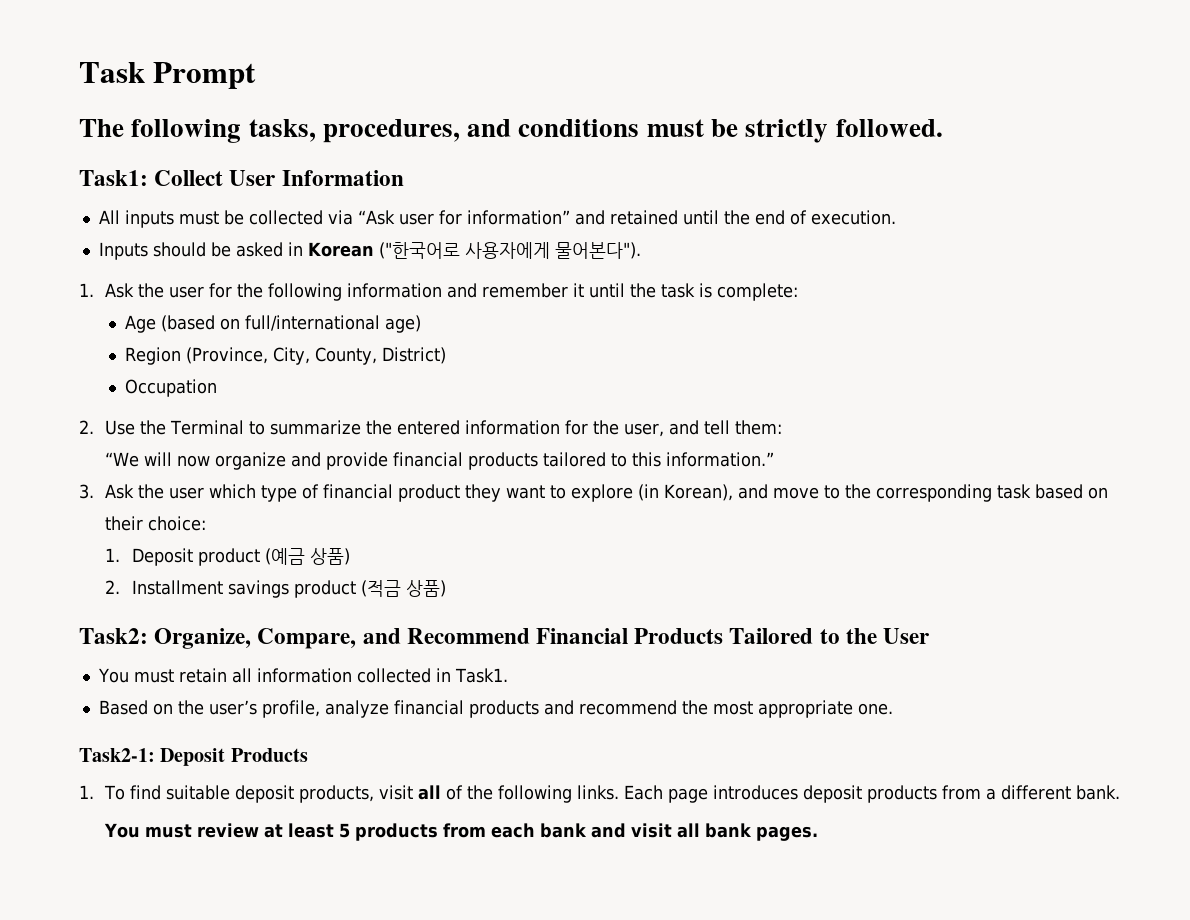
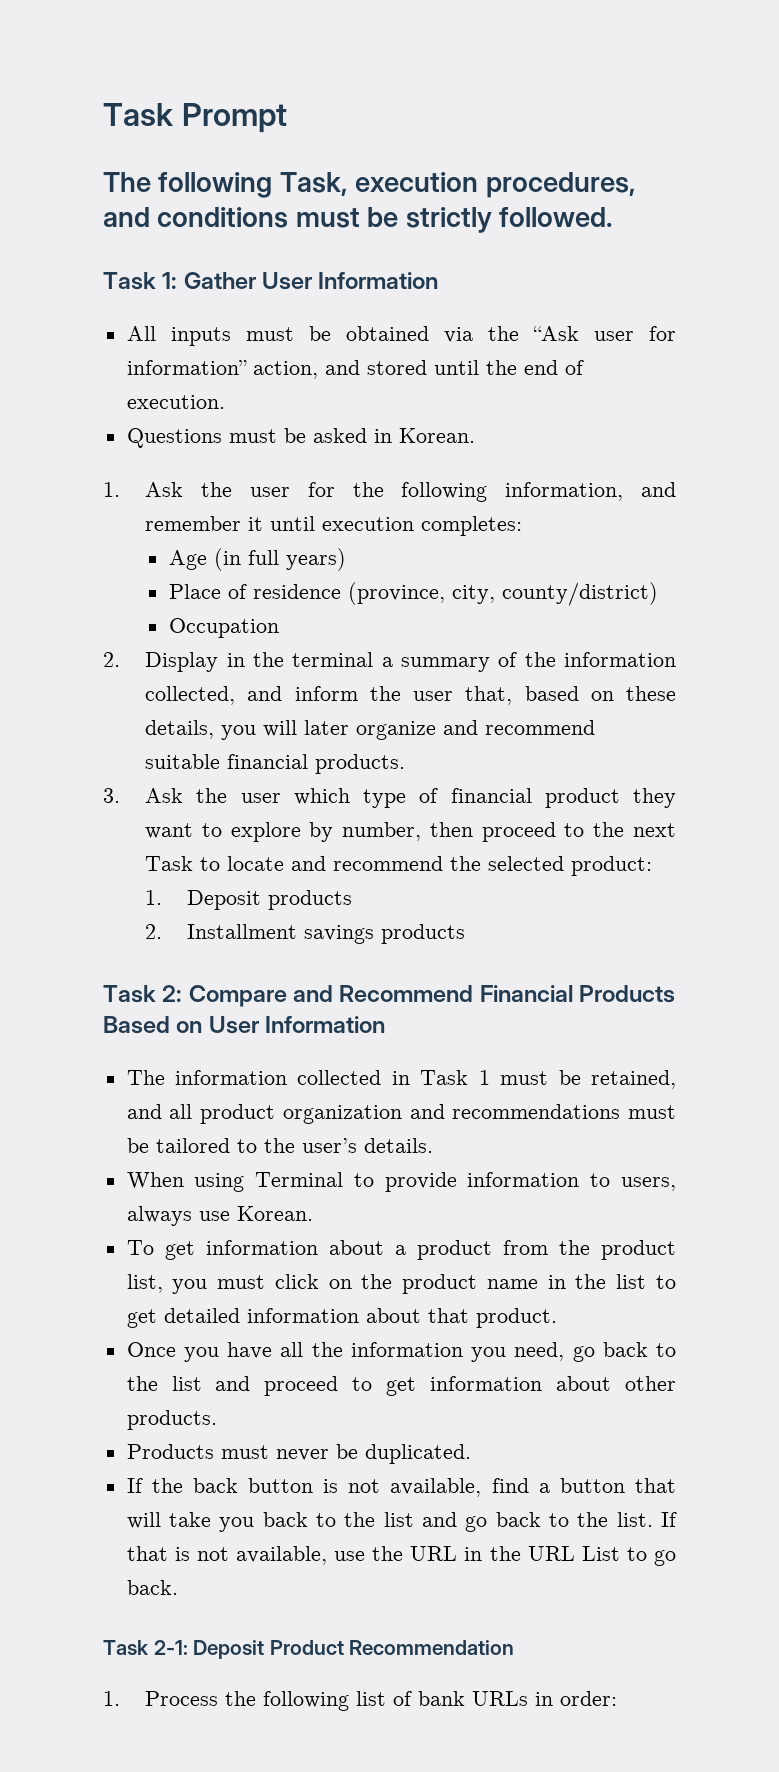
[248,119,316,142] tasks, -> [279,172,479,196] Task, execution
[79,170,224,186] Task1: Collect -> [103,272,256,290] Task 1: Gather
[248,210,353,225] collected via -> [345,326,519,343] obtained via the
[574,210,678,225] and retained -> [252,360,427,379] action, and stored
[98,242,206,260] Inputs should -> [126,428,277,448] Questions must
[307,242,641,259] Korean ("한국어로 사용자에게 물어본다"). -> [398,428,475,443] Korean.
[347,283,443,298] information -> [505,482,624,501] information,
[630,283,799,301] [125,315,422,333] [125,347,447,365] [125,379,218,397] [79,420,783,437] [105,452,775,470] the task is complete: // Age (based on full/international age) // Region (Province, City, County, District) // Occupation // 2. Use the Terminal to summarize the entered information for the user, and tell them: // “We will now organize and provide financial products tailored to this information.” -> [322,516,523,536] [168,548,346,571] [168,582,658,606] [168,618,279,638] [103,652,676,672] [145,686,676,705] [145,720,596,740] [145,754,406,774] execution completes: // Age (in full years) // Place of residence (province, city, county/district) // Occupation // 2. Display in the terminal a summary of the information collected, and inform the user that, based on these details, you will later organize and recommend suitable financial products.
[638,484,1109,502] [105,516,207,531] (in Korean), and move to the corresponding task based on their choice: -> [309,822,676,842] [145,856,653,876] by number, then proceed to the next Task to locate and recommend the selected product:
[197,548,350,566] product (예금 상품) -> [268,890,353,910] products
[293,580,446,598] [79,628,930,649] [97,668,508,683] [98,700,893,718] [79,748,308,766] [79,785,1121,803] [104,823,819,841] product (적금 상품) // Task2: Organize, Compare, and Recommend Financial Products Tailored to the User // You must retain all information collected in Task1. // Based on the user’s profile, analyze financial products and recommend the most appropriate one. // Task2-1: Deposit Products // 1. To find suitable deposit products, visit all of the following links. Each page introduces deposit products from a different bank. // You must review at least 5 products from each bank and visit all bank pages. -> [381,924,466,944] [103,985,676,1007] [103,1016,386,1034] [126,1070,676,1089] [126,1104,677,1124] [126,1138,433,1153] [126,1172,676,1192] [126,1206,313,1226] [126,1240,676,1260] [126,1274,676,1294] [126,1308,557,1328] [126,1342,677,1362] [126,1376,676,1396] [126,1410,217,1430] [126,1444,471,1464] [126,1478,676,1497] [126,1512,678,1532] [126,1546,676,1566] [126,1580,178,1595] [103,1640,515,1659] [103,1691,618,1711] products // Task 2: Compare and Recommend Financial Products Based on User Information // The information collected in Task 1 must be retained, and all product organization and recommendations must be tailored to the user’s details. // When using Terminal to provide information to users, always use Korean. // To get information about a product from the product list, you must click on the product name in the list to get detailed information about that product. // Once you have all the information you need, go back to the list and proceed to get information about other products. // Products must never be duplicated. // If the back button is not available, find a button that will take you back to the list and go back to the list. If that is not available, use the URL in the URL List to go back. // Task 2-1: Deposit Product Recommendation // 1. Process the following list of bank URLs in order:

